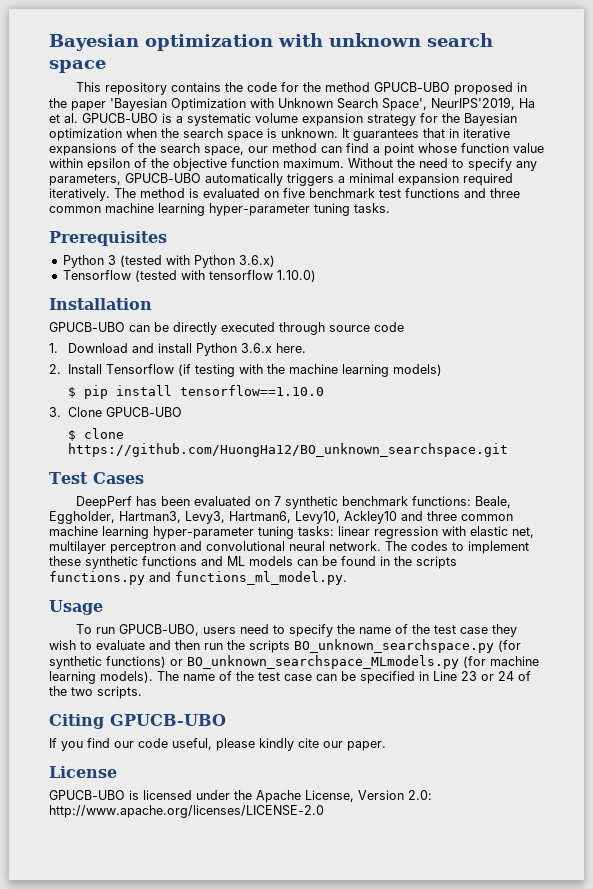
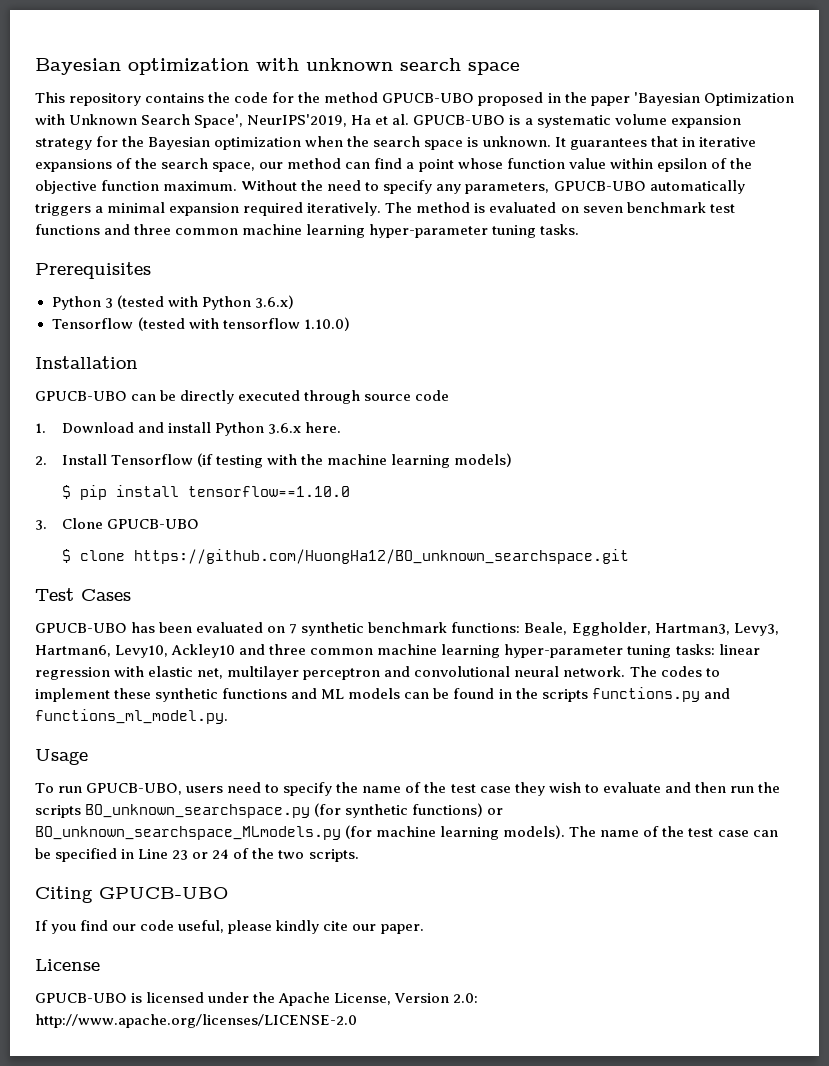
[283,188,305,198] five -> [582,206,623,213] seven
[75,496,132,509] DeepPerf -> [35,623,127,633] GPUCB-UBO

